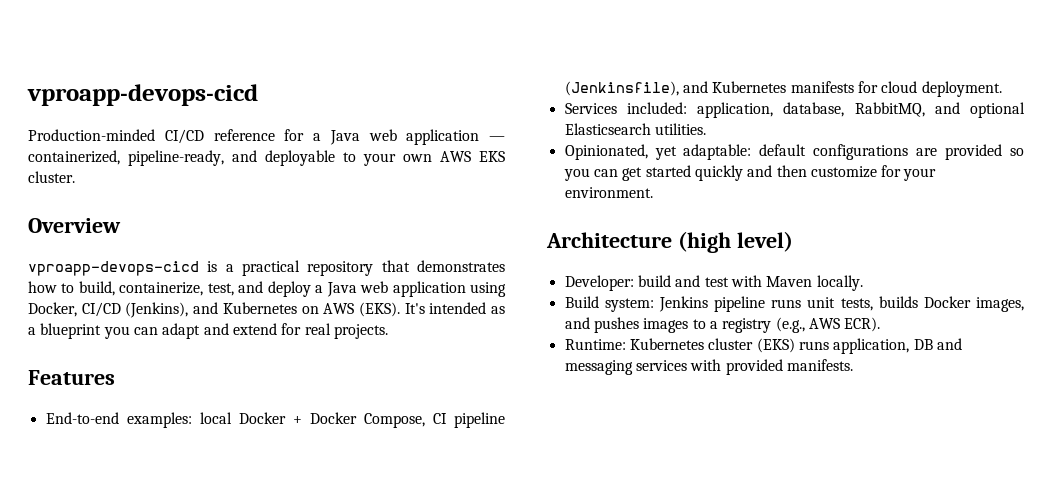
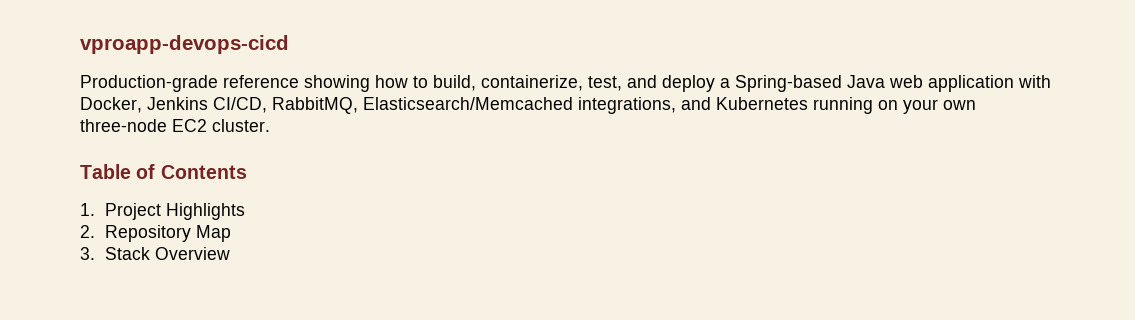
[28,129,505,145] [28,150,505,166] [28,171,75,183] [28,218,121,233] [28,260,505,276] Production-minded CI/CD reference for a Java web application — containerized, pipeline-ready, and deployable to your own AWS EKS cluster. // Overview // vproapp-devops-cicd is a practical repository that demonstrates -> [80,75,370,92] Production-grade reference showing
[326,281,506,297] [28,302,505,318] [28,323,388,339] [28,370,115,385] [45,412,506,428] [564,81,1002,97] [564,102,1025,118] [564,123,706,135] [564,144,1024,160] [563,165,937,181] [564,187,653,198] [546,231,793,253] [564,275,863,291] [564,296,1024,312] [564,317,881,333] [564,338,962,354] [564,359,853,375] Java web application using Docker, CI/CD (Jenkins), and Kubernetes on AWS (EKS). It's intended as a blueprint you can adapt and extend for real projects. // Features // End-to-end examples: local Docker + Docker Compose, CI pipeline (Jenkinsfile), and Kubernetes manifests for cloud deployment. // Services included: application, database, RabbitMQ, and optional Elasticsearch utilities. // Opinionated, yet adaptable: default configurations are provided so you can get started quickly and then customize for your environment. // Architecture (high level) // Developer: build and test with Maven locally. // Build system: Jenkins pipeline runs unit tests, builds Docker images, and pushes images to a registry (e.g., AWS ECR). // Runtime: Kubernetes cluster (EKS) runs application, DB and messaging services with provided manifests. -> [735,75,1051,92] [80,97,976,114] [80,119,270,132] [80,164,247,179] [80,203,246,220] [80,225,232,242] [80,247,231,260] Spring-based Java web application with Docker, Jenkins CI/CD, RabbitMQ, Elasticsearch/Memcached integrations, and Kubernetes running on your own three-node EC2 cluster. // Table of Contents // 1. Project Highlights // 2. Repository Map // 3. Stack Overview

